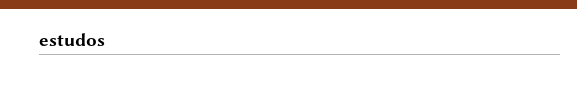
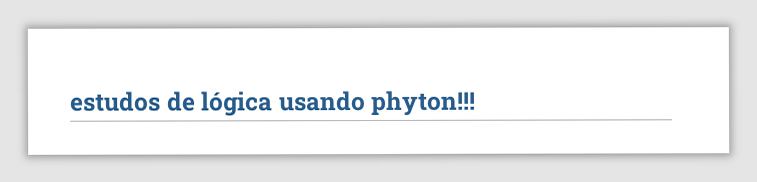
(105, 39) none -> [166,90,477,117] de lógica usando phyton!!!

